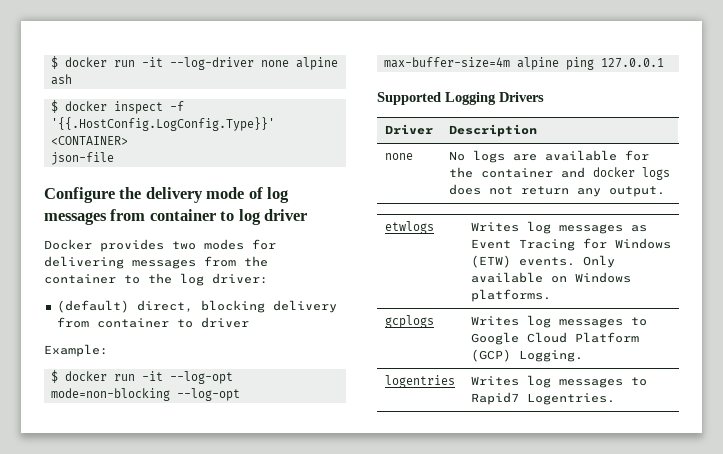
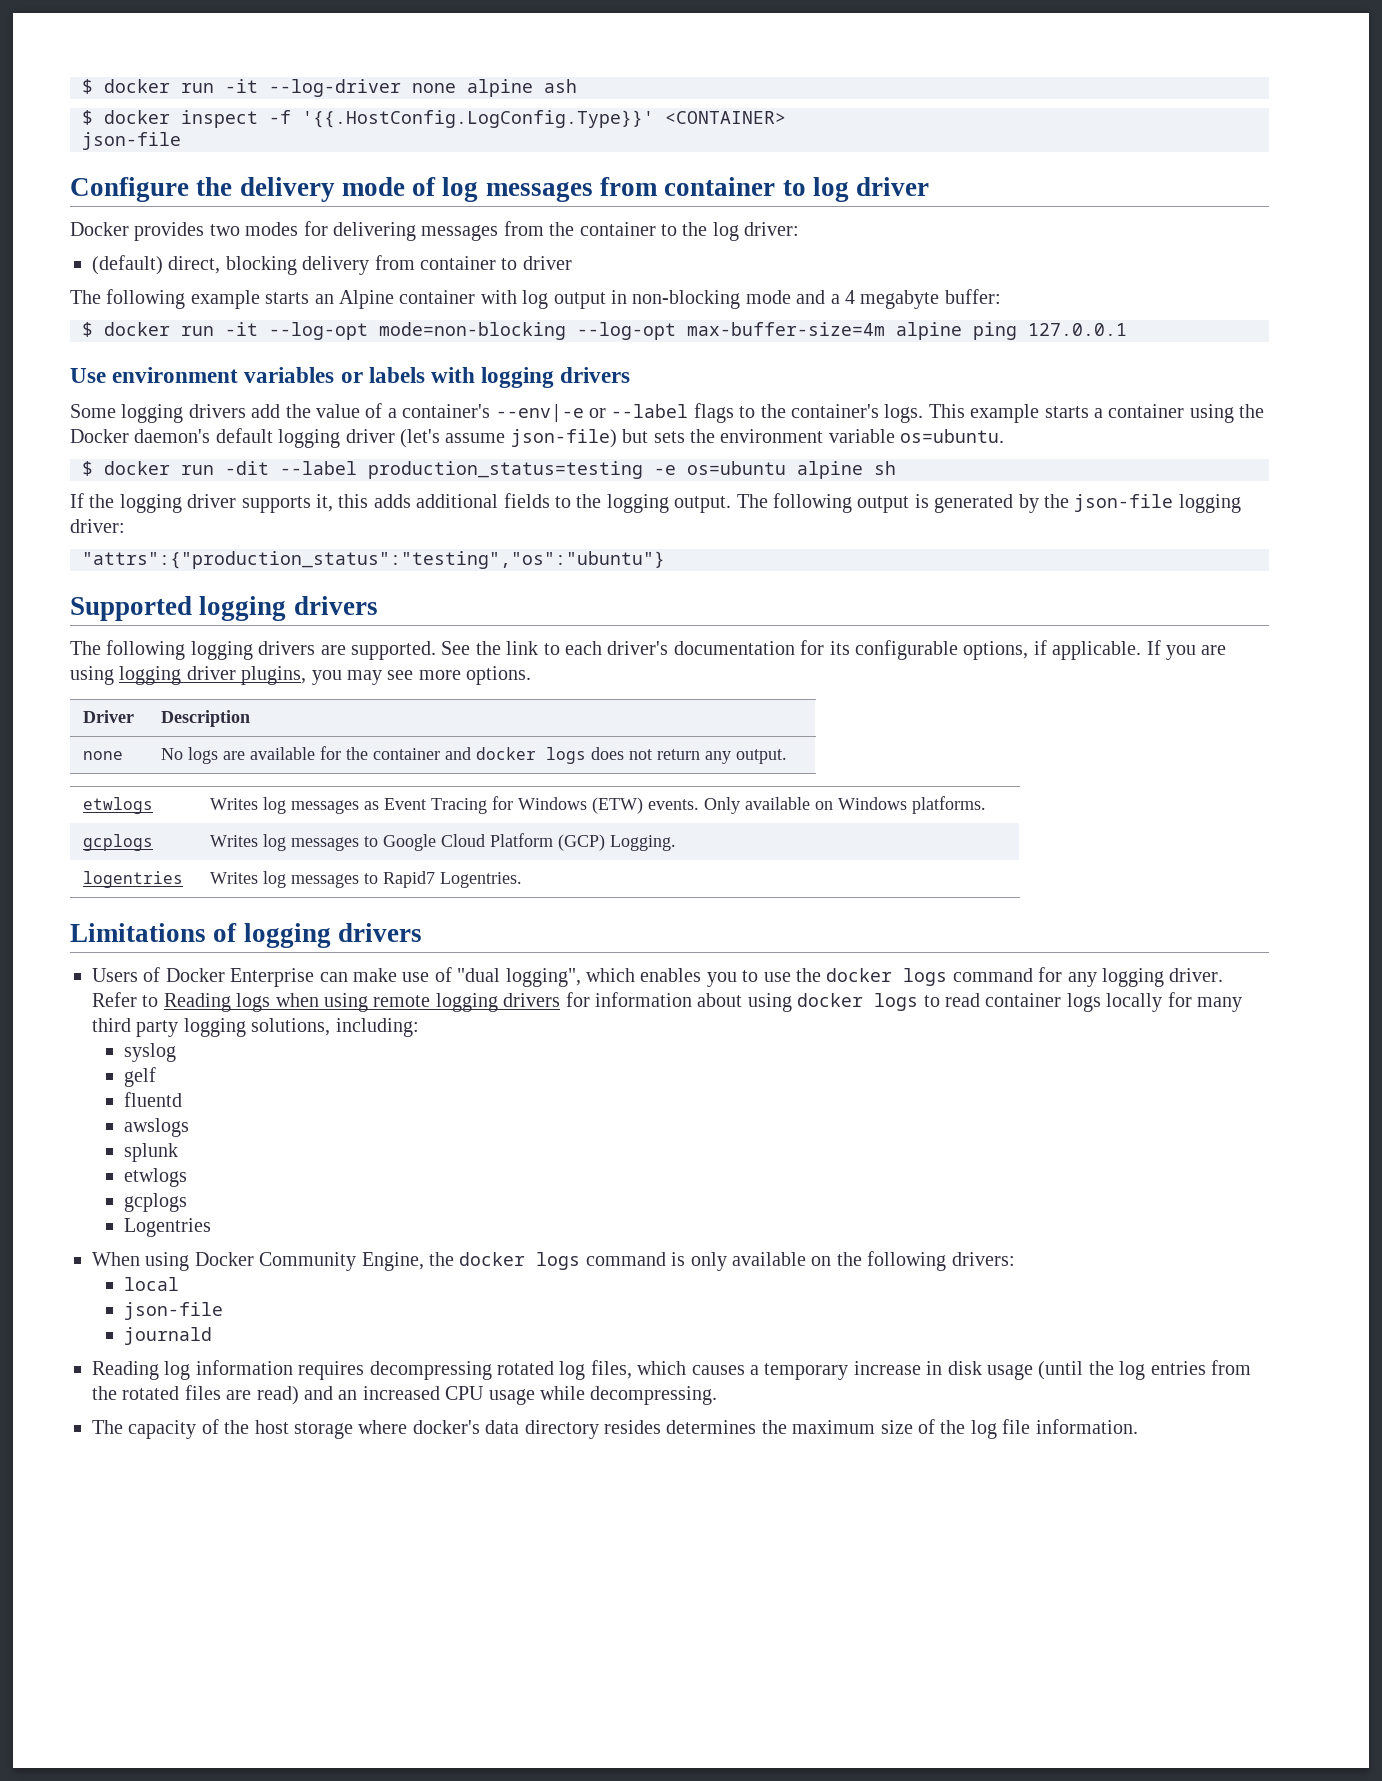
[44,344,108,357] Example: -> [70,289,1001,309] The following example starts an Alpine container with log output in non-blocking mode and a 4 megabyte buffer:
[377,92,544,105] Supported Logging Drivers -> [70,367,631,388] [70,403,1265,423] [70,428,1005,448] [82,461,896,479] [70,493,1241,513] [70,519,125,533] [82,551,665,569] [70,596,378,621] [70,640,1227,660] [70,666,532,685] Use environment variables or labels with logging drivers // Some logging drivers add the value of a container's --env|-e or --label flags to the container's logs. This example starts a container using the Docker daemon's default logging driver (let's assume json-file) but sets the environment variable os=ubuntu. // $ docker run -dit --label production_status=testing -e os=ubuntu alpine sh // If the logging driver supports it, this adds additional fields to the logging output. The following output is generated by the json-file logging driver: // "attrs":{"production_status":"testing","os":"ubuntu"} // Supported logging drivers // The following logging drivers are supported. See the link to each driver's documentation for its configurable options, if applicable. If you are using logging driver plugins, you may see more options.
(615, 399) none -> [70,923,422,948] [92,967,1224,987] [92,992,1242,1012] [92,1018,419,1037] [123,1043,176,1062] [123,1067,156,1087] [123,1092,182,1107] [123,1118,189,1137] [123,1143,178,1162] [123,1168,187,1187] [123,1193,187,1212] [123,1218,211,1237] [92,1251,1015,1271] [123,1277,179,1291] [123,1302,223,1320] [123,1327,212,1345] [92,1360,1251,1380] [92,1385,718,1405] [92,1419,1138,1439] // Limitations of logging drivers // Users of Docker Enterprise can make use of "dual logging", which enables you to use the docker logs command for any logging driver. Refer to Reading logs when using remote logging drivers for information about using docker logs to read container logs locally for many third party logging solutions, including: // syslog // gelf // fluentd // awslogs // splunk // etwlogs // gcplogs // Logentries // When using Docker Community Engine, the docker logs command is only available on the following drivers: // local // json-file // journald // Reading log information requires decompressing rotated log files, which causes a temporary increase in disk usage (until the log entries from the rotated files are read) and an increased CPU usage while decompressing. // The capacity of the host storage where docker's data directory resides determines the maximum size of the log file information.

